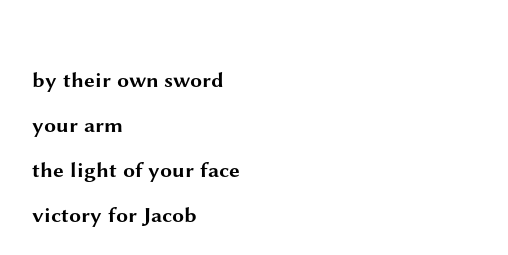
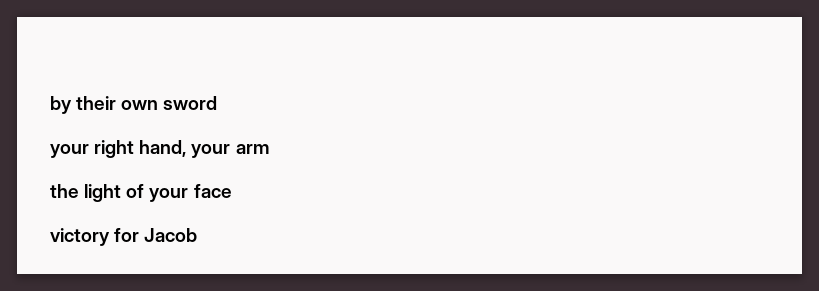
(78, 130) none -> [94,140,231,158] right hand, your

